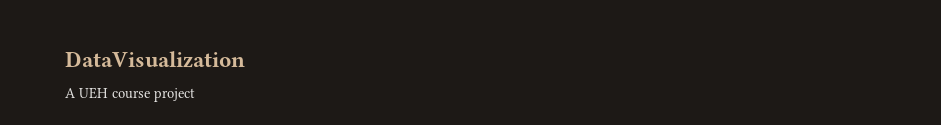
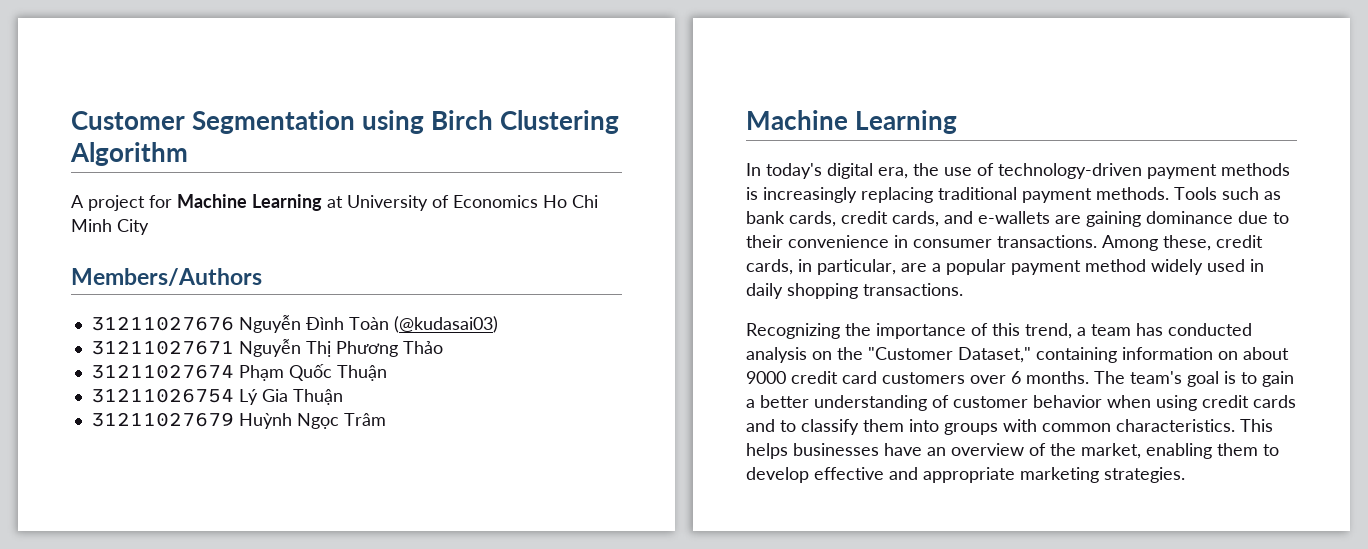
[65,51,245,68] [65,87,195,102] DataVisualization // A UEH course project -> [71,110,619,134] [70,142,188,166] [71,194,598,211] [71,219,149,235] [71,268,262,286] [90,315,498,333] [90,339,443,357] [90,364,387,381] [90,388,343,405] [90,412,386,429] [746,110,957,134] [746,163,1290,179] [746,187,1281,203] [746,211,1289,227] [746,235,1263,251] [746,259,1264,275] [746,283,963,299] [746,323,1252,339] [746,347,1289,363] [746,371,1294,387] [746,395,1296,411] [746,419,1273,435] [746,443,1279,459] [746,467,1185,483] Customer Segmentation using Birch Clustering Algorithm // A project for Machine Learning at University of Economics Ho Chi Minh City // Members/Authors // 31211027676 Nguyễn Đình Toàn (@kudasai03) // 31211027671 Nguyễn Thị Phương Thảo // 31211027674 Phạm Quốc Thuận // 31211026754 Lý Gia Thuận // 31211027679 Huỳnh Ngọc Trâm // Machine Learning // In today's digital era, the use of technology-driven payment methods is increasingly replacing traditional payment methods. Tools such as bank cards, credit cards, and e-wallets are gaining dominance due to their convenience in consumer transactions. Among these, credit cards, in particular, are a popular payment method widely used in daily shopping transactions. // Recognizing the importance of this trend, a team has conducted analysis on the "Customer Dataset," containing information on about 9000 credit card customers over 6 months. The team's goal is to gain a better understanding of customer behavior when using credit cards and to classify them into groups with common characteristics. This helps businesses have an overview of the market, enabling them to develop effective and appropriate marketing strategies.

